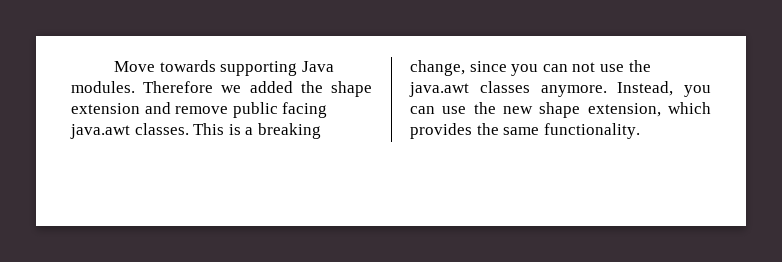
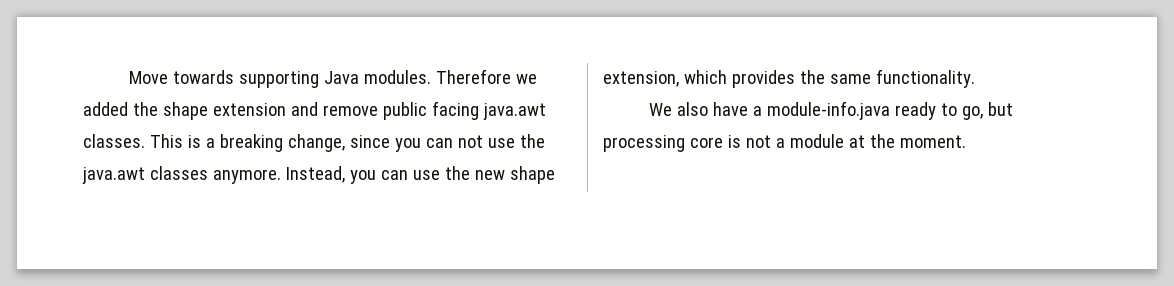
(640, 131) none -> [649,101,1014,120] [603,134,966,152] // We also have a module-info.java ready to go, but processing core is not a module at the moment.

